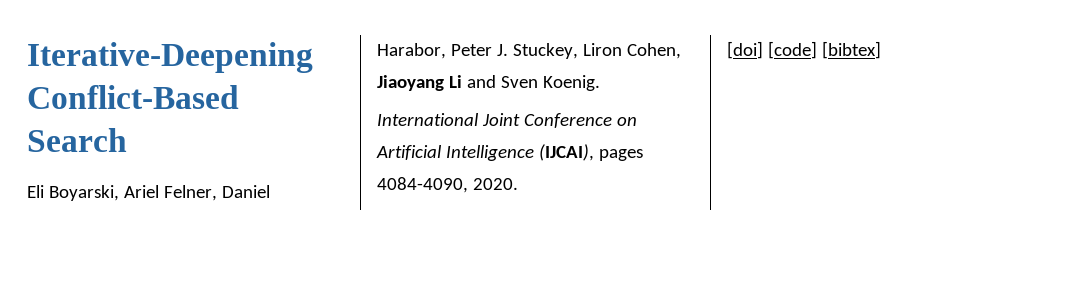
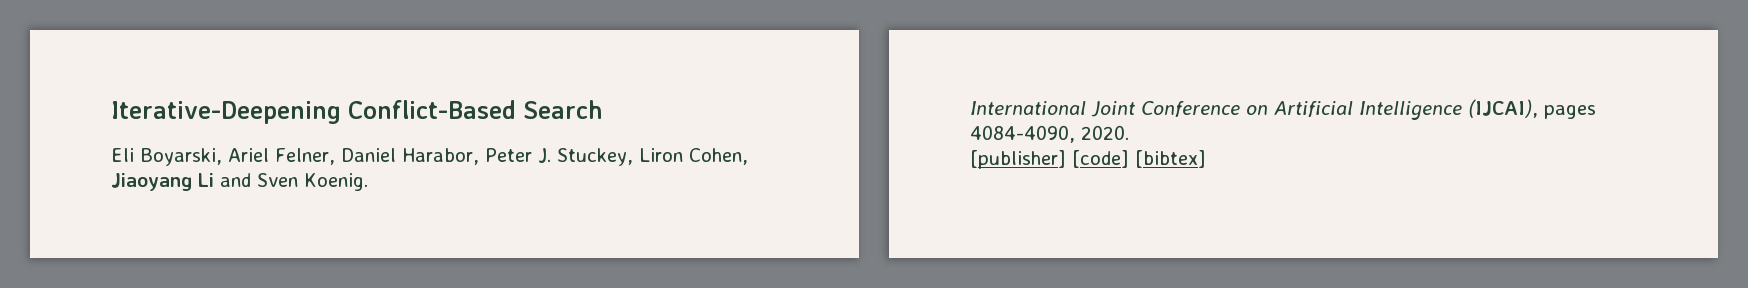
[727,41,763,59] [doi] -> [970,150,1066,169] [publisher]

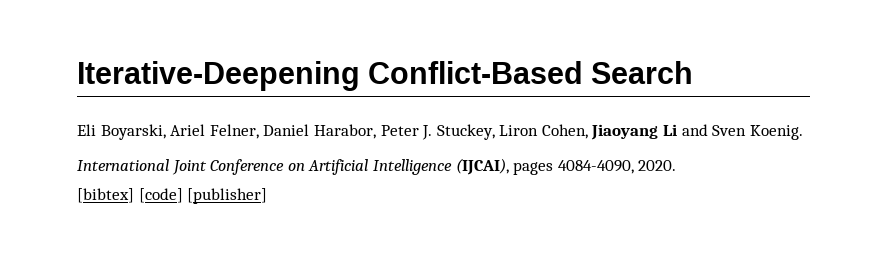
[970,150,1206,169] [publisher] [code] [bibtex] -> [77,188,268,204] [bibtex] [code] [publisher]

